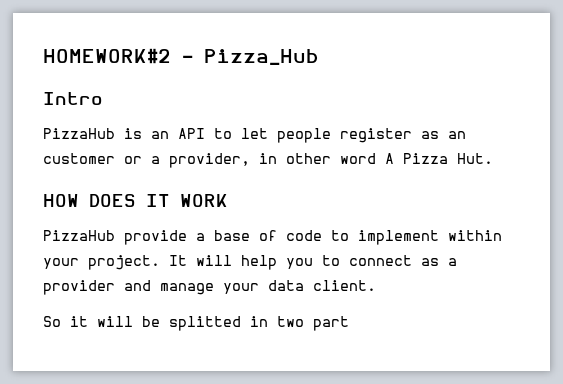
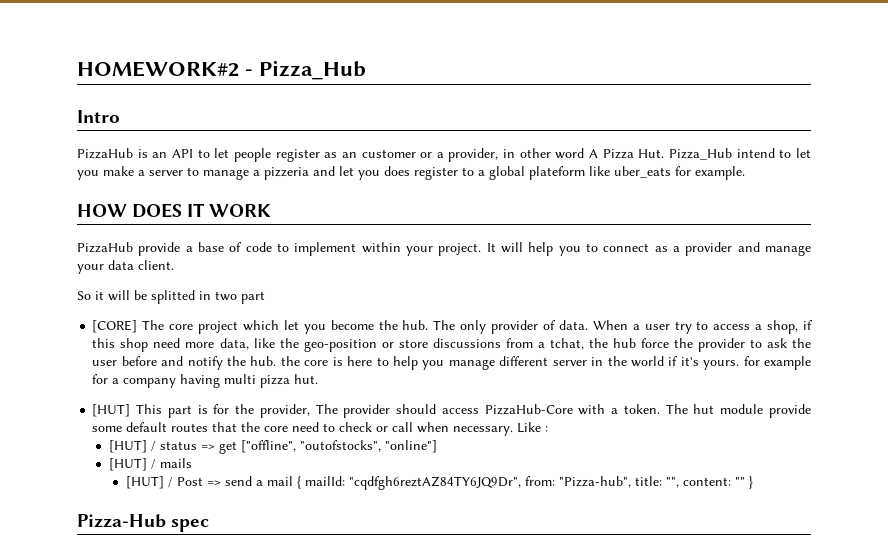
(493, 158) none -> [669,148,812,160] [77,166,745,180] Pizza_Hub intend to let you make a server to manage a pizzeria and let you does register to a global plateform like uber_eats for example.
(349, 323) none -> [92,320,814,334] [92,338,812,352] [92,356,811,370] [92,374,319,388] [92,404,812,418] [92,422,549,436] [108,440,437,454] [108,458,192,471] [125,476,753,490] [77,514,210,532] // [CORE] The core project which let you become the hub. The only provider of data. When a user try to access a shop, if this shop need more data, like the geo-position or store discussions from a tchat, the hub force the provider to ask the user before and notify the hub. the core is here to help you manage different server in the world if it's yours. for example for a company having multi pizza hut. // [HUT] This part is for the provider, The provider should access PizzaHub-Core with a token. The hut module provide some default routes that the core need to check or call when necessary. Like : // [HUT] / status => get ["offline", "outofstocks", "online"] // [HUT] / mails // [HUT] / Post => send a mail { mailId: "cqdfgh6reztAZ84TY6JQ9Dr", from: "Pizza-hub", title: "", content: "" } // Pizza-Hub spec

